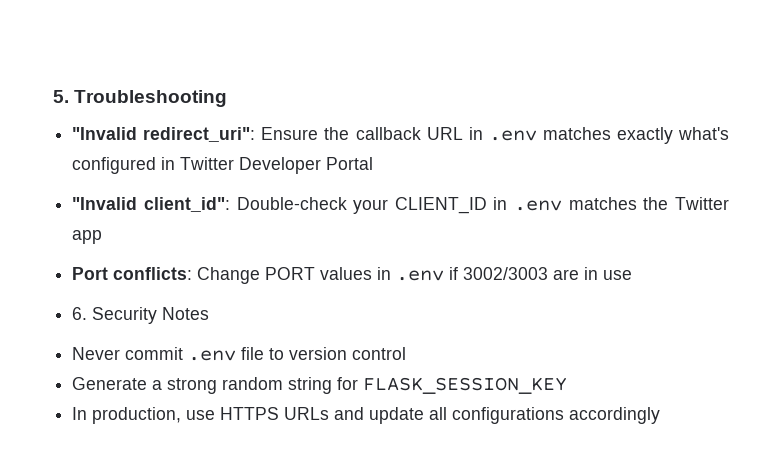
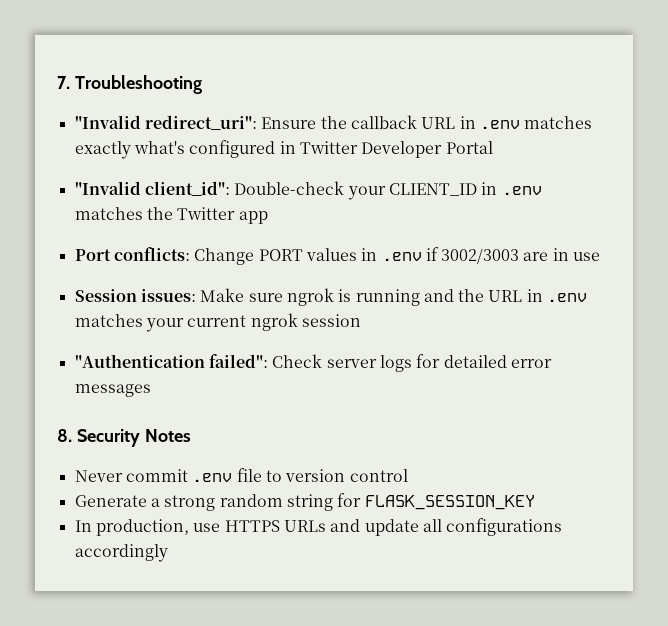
[53,90,69,103] 5. -> [57,76,70,89] 7.
[72,307,88,320] 6. -> [74,288,588,306] [74,313,361,332] [74,354,552,372] [74,384,151,397] [57,429,72,442] Session issues: Make sure ngrok is running and the URL in .env matches your current ngrok session // "Authentication failed": Check server logs for detailed error messages // 8.

